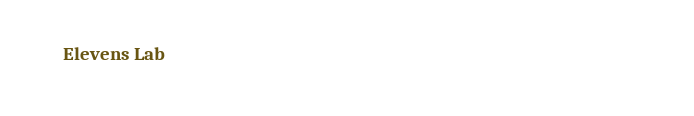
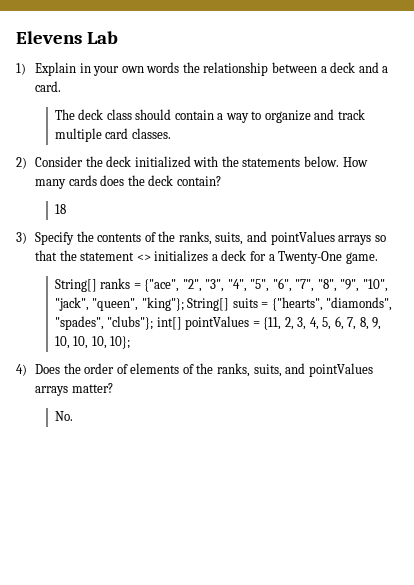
(166, 53) none -> [16,62,389,76] [35,81,62,92] [54,109,365,123] [54,128,171,142] [16,156,368,169] [35,175,221,189] [54,204,66,214] [16,231,386,245] [35,250,378,264] [54,278,388,292] [54,297,393,311] [54,316,382,330] [54,336,131,349] [16,363,373,377] [35,383,113,396] [54,411,73,421] // 1) Explain in your own words the relationship between a deck and a card. // The deck class should contain a way to organize and track multiple card classes. // 2) Consider the deck initialized with the statements below. How many cards does the deck contain? // 18 // 3) Specify the contents of the ranks, suits, and pointValues arrays so that the statement <> initializes a deck for a Twenty-One game. // String[] ranks = {"ace", "2", "3", "4", "5", "6", "7", "8", "9", "10", "jack", "queen", "king"}; String[] suits = {"hearts", "diamonds", "spades", "clubs"}; int[] pointValues = {11, 2, 3, 4, 5, 6, 7, 8, 9, 10, 10, 10, 10}; // 4) Does the order of elements of the ranks, suits, and pointValues arrays matter? // No.

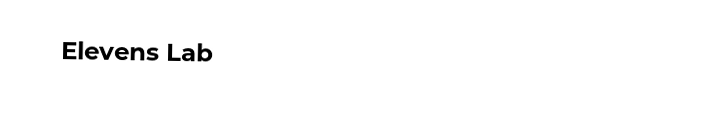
[16,62,389,76] [35,81,62,92] [54,109,365,123] [54,128,171,142] [16,156,368,169] [35,175,221,189] [54,204,66,214] [16,231,386,245] [35,250,378,264] [54,278,388,292] [54,297,393,311] [54,316,382,330] [54,336,131,349] [16,363,373,377] [35,383,113,396] [54,411,73,421] // 1) Explain in your own words the relationship between a deck and a card. // The deck class should contain a way to organize and track multiple card classes. // 2) Consider the deck initialized with the statements below. How many cards does the deck contain? // 18 // 3) Specify the contents of the ranks, suits, and pointValues arrays so that the statement <> initializes a deck for a Twenty-One game. // String[] ranks = {"ace", "2", "3", "4", "5", "6", "7", "8", "9", "10", "jack", "queen", "king"}; String[] suits = {"hearts", "diamonds", "spades", "clubs"}; int[] pointValues = {11, 2, 3, 4, 5, 6, 7, 8, 9, 10, 10, 10, 10}; // 4) Does the order of elements of the ranks, suits, and pointValues arrays matter? // No. -> (214, 52) none

